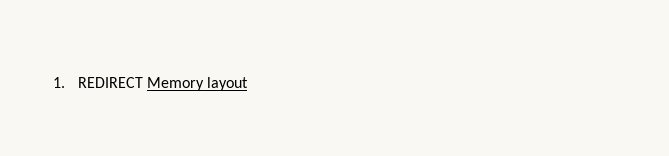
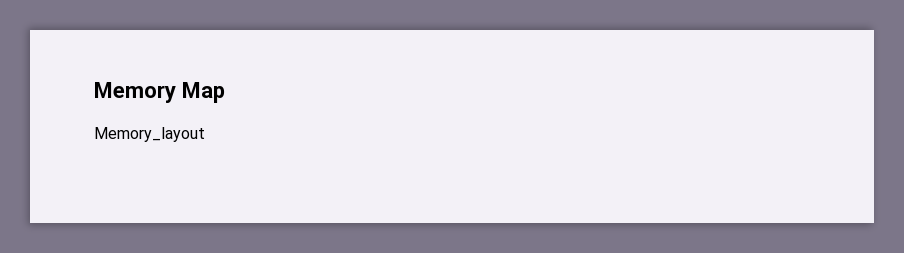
[53,77,249,91] 1. REDIRECT Memory layout -> [94,82,225,103] [94,127,205,142] Memory Map // Memory_layout

